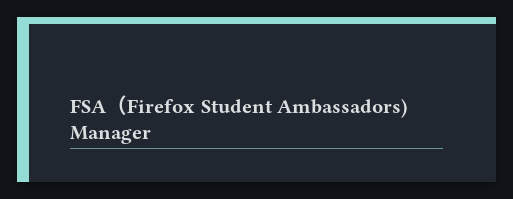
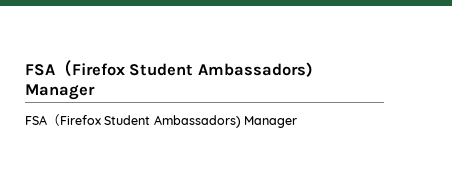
[70,95,408,118] [70,126,151,144] FSA（Firefox Student Ambassadors) Manager -> [25,60,313,77] [25,84,95,100] [25,114,298,128] FSA（Firefox Student Ambassadors) Manager // FSA（Firefox Student Ambassadors) Manager

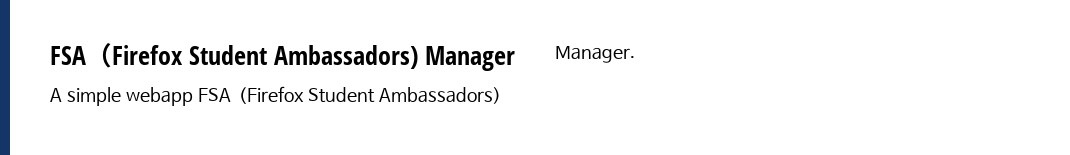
[25,114,298,128] FSA（Firefox Student Ambassadors) Manager -> [50,86,502,106] [555,46,635,63] A simple webapp FSA（Firefox Student Ambassadors) Manager.

